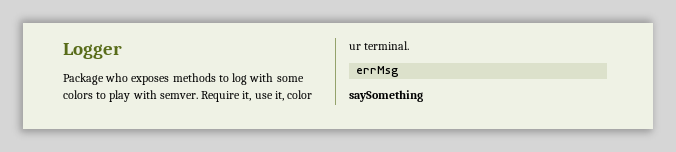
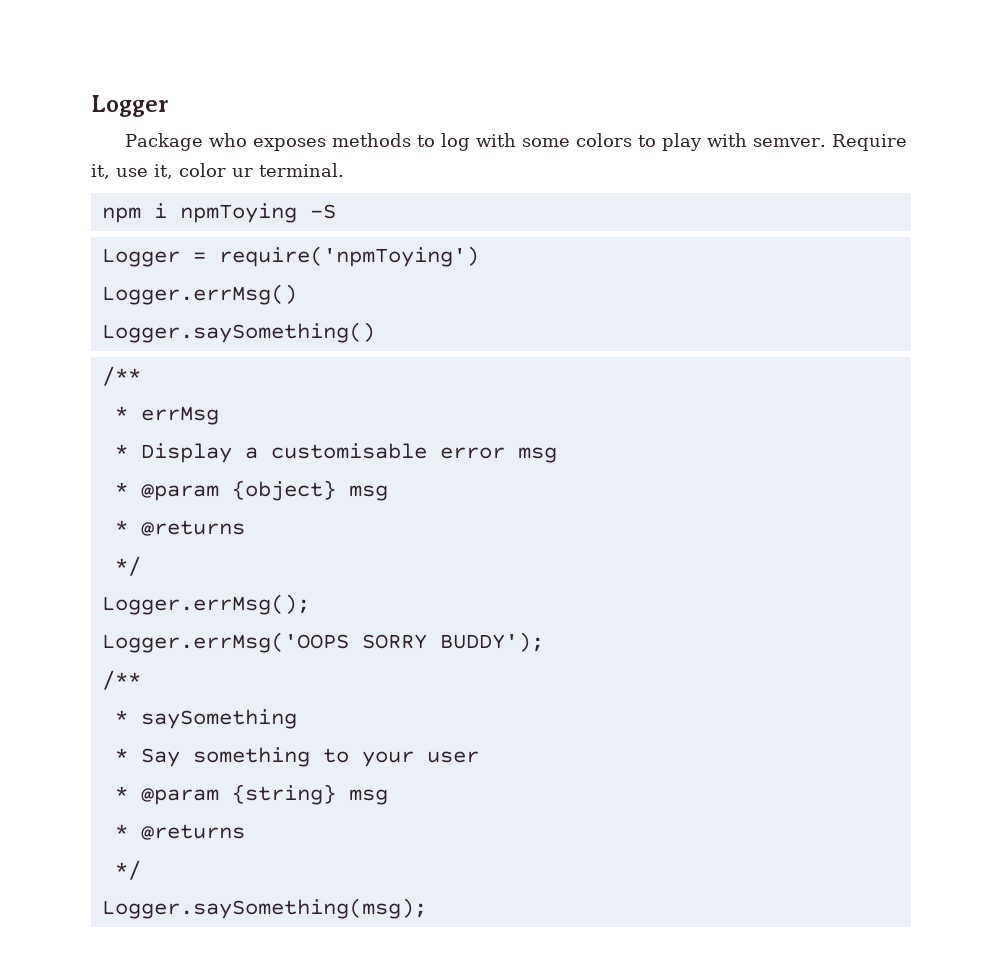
[356,66,400,77] [349,90,423,102] errMsg // saySomething -> [101,203,336,223] [101,246,479,267] [101,284,297,305] [101,322,375,343] [101,366,141,386] [114,406,219,425] [114,443,557,463] [114,480,388,501] [114,520,245,536] [114,556,141,576] [101,594,310,615] [101,632,544,653] [101,670,141,690] [114,709,297,729] [114,747,479,767] [114,784,388,805] [114,824,245,840] [114,860,141,880] [101,898,427,919] npm i npmToying -S // Logger = require('npmToying') // Logger.errMsg() // Logger.saySomething() // /** // * errMsg // * Display a customisable error msg // * @param {object} msg // * @returns // */ // Logger.errMsg(); // Logger.errMsg('OOPS SORRY BUDDY'); // /** // * saySomething // * Say something to your user // * @param {string} msg // * @returns // */ // Logger.saySomething(msg);

